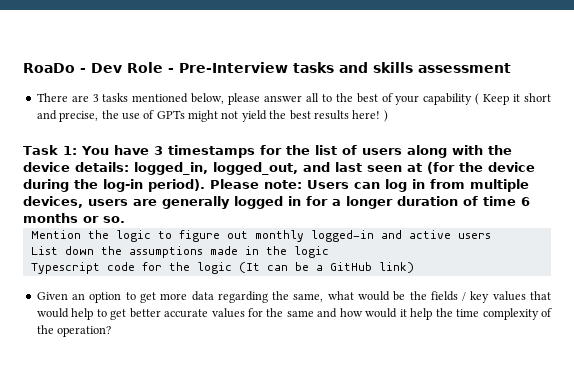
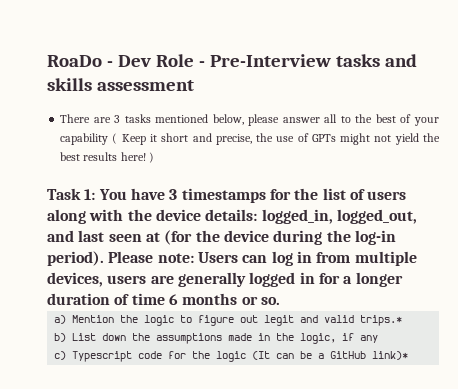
(125, 219) none -> [54,315,67,324] a)
[254,230,491,242] monthly logged-in and active users // -> [264,315,403,326] [54,333,67,342] legit and valid trips.* // b)
[293,246,329,258] logic // -> [300,333,379,344] [54,351,67,360] logic, if any // c)
[378,262,414,273] [36,291,552,303] [36,308,552,320] [36,325,112,337] link) // Given an option to get more data regarding the same, what would be the fields / key values that would help to get better accurate values for the same and how would it help the time complexity of the operation? -> [372,351,409,360] link)*

